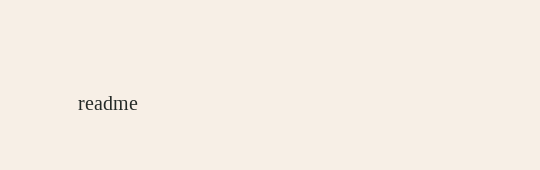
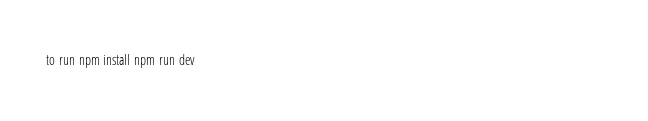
[78,96,138,110] readme -> [46,54,195,68] to run npm install npm run dev

